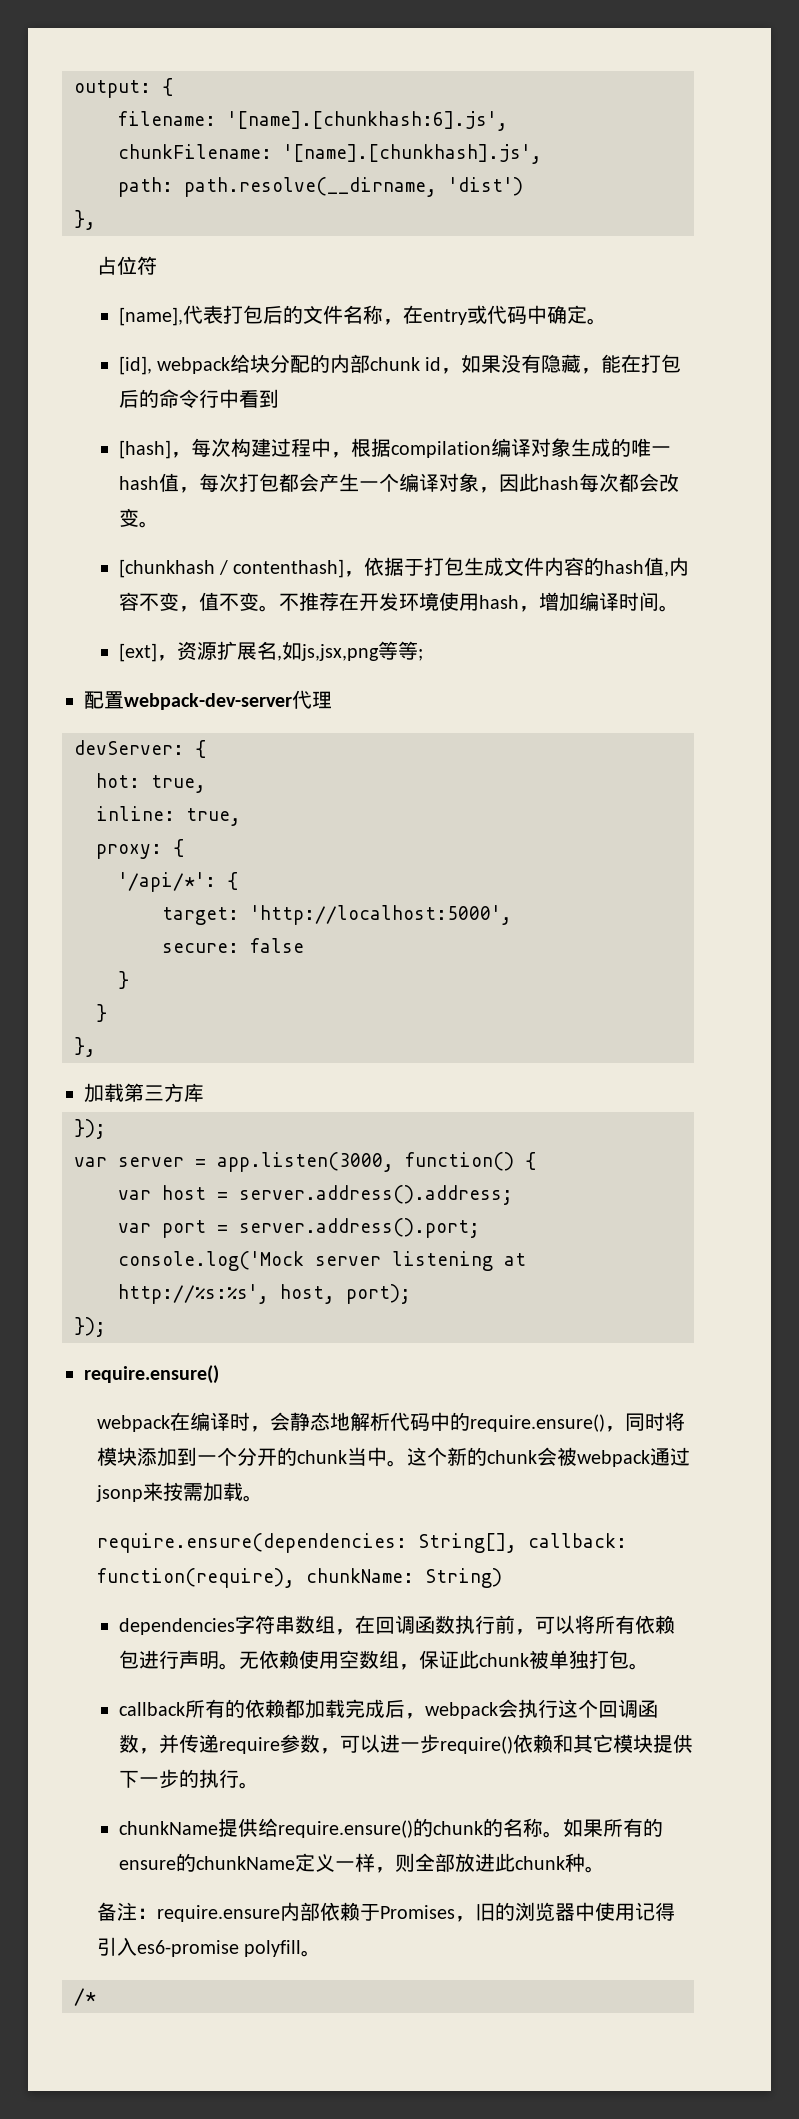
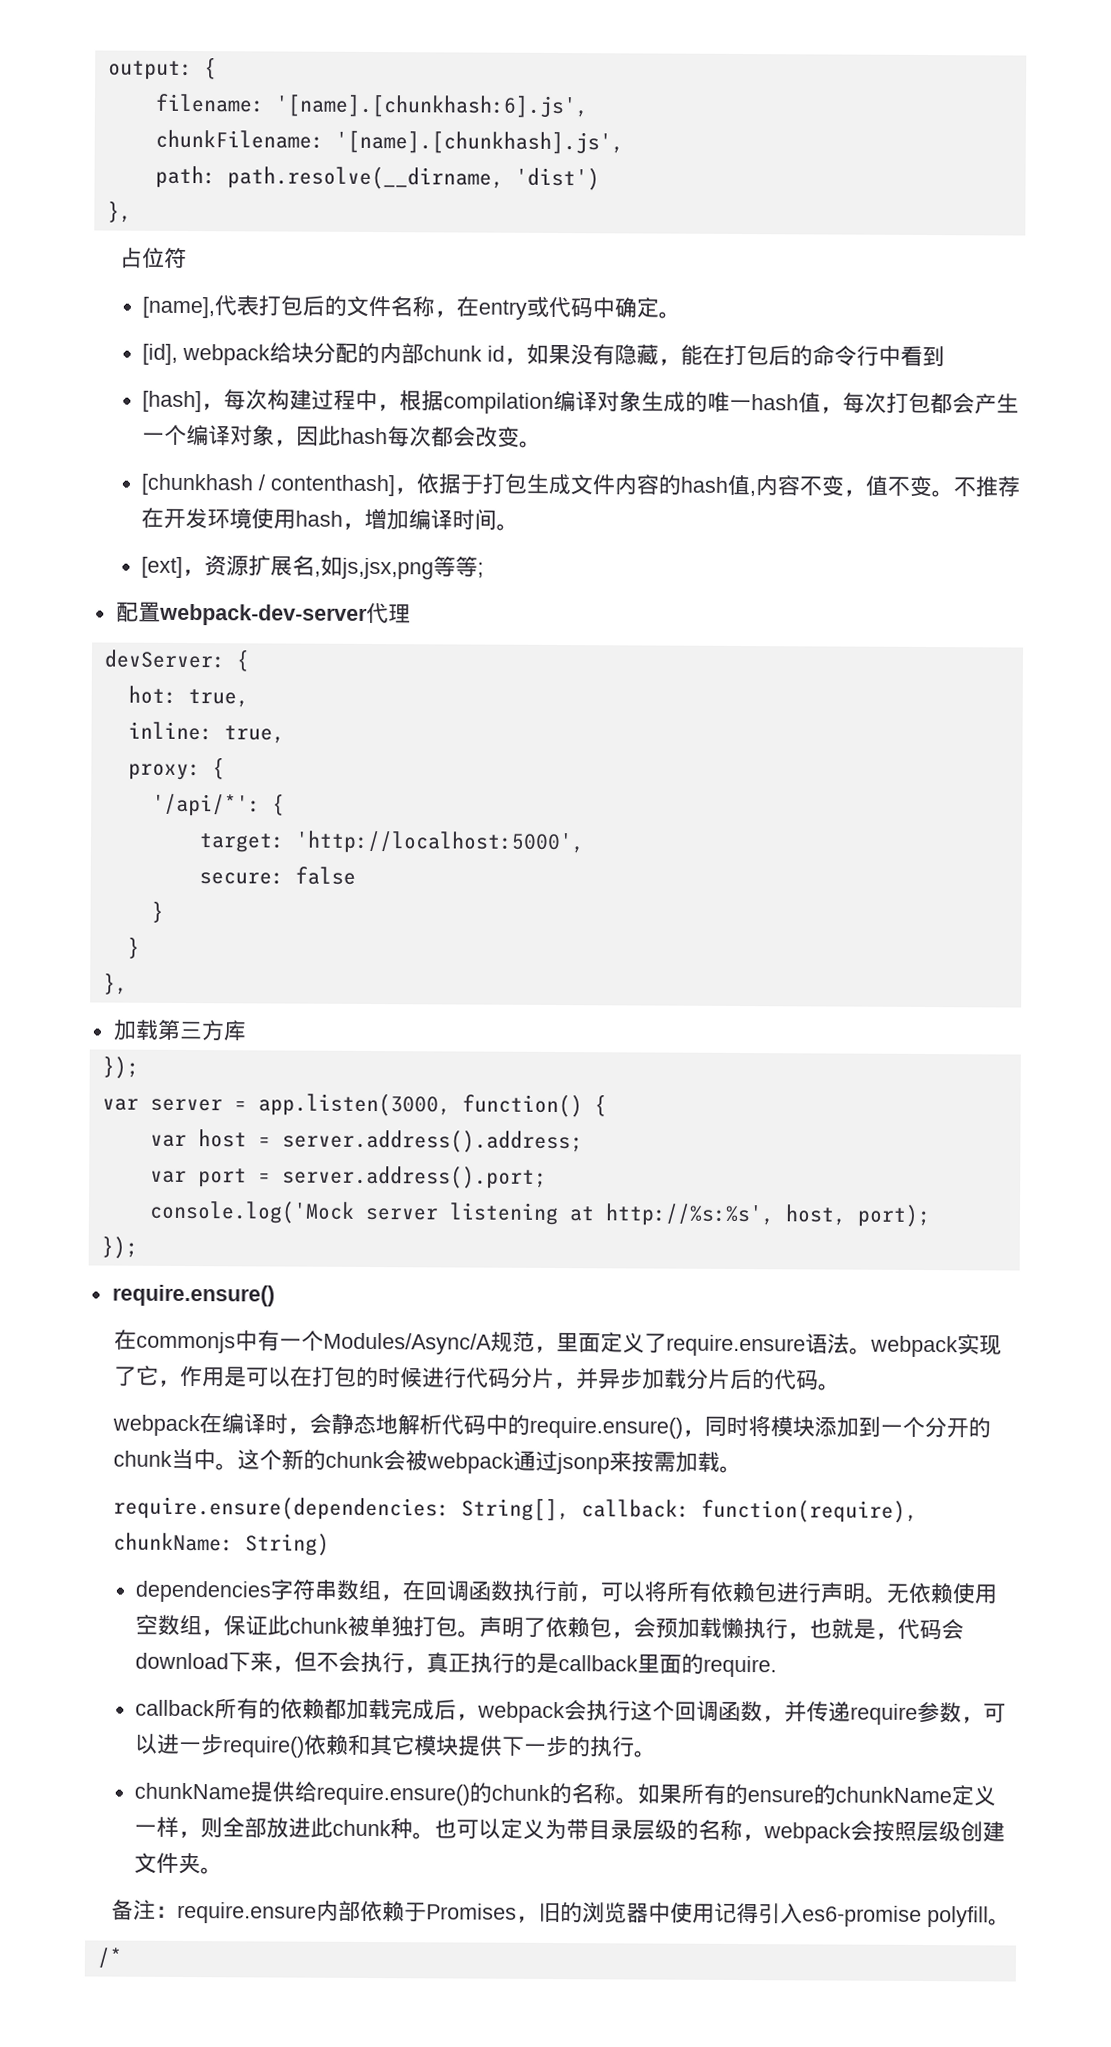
(219, 1374) none -> [113,1329,1002,1358] [113,1365,841,1391] // 在commonjs中有一个Modules/Async/A规范，里面定义了require.ensure语法。webpack实现了它，作用是可以在打包的时候进行代码分片，并异步加载分片后的代码。
(649, 1666) none -> [479,1616,965,1641] [135,1651,778,1678] 声明了依赖包，会预加载懒执行，也就是，代码会download下来，但不会执行，真正执行的是callback里面的require.
(605, 1869) none -> [434,1818,1006,1844] [134,1852,224,1875] 也可以定义为带目录层级的名称，webpack会按照层级创建文件夹。

